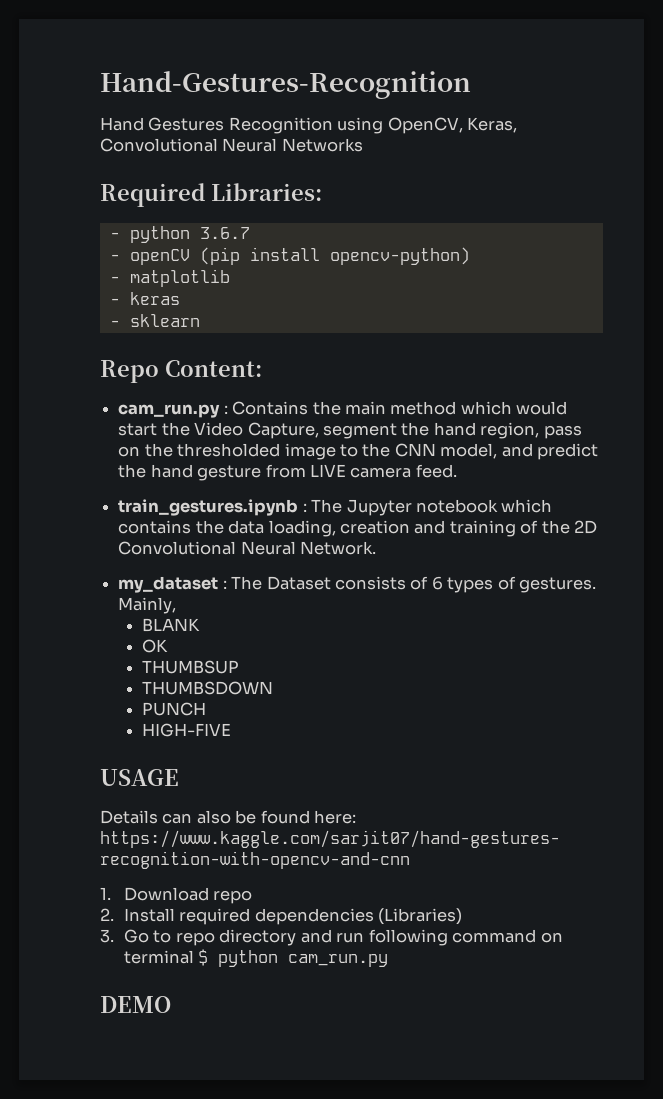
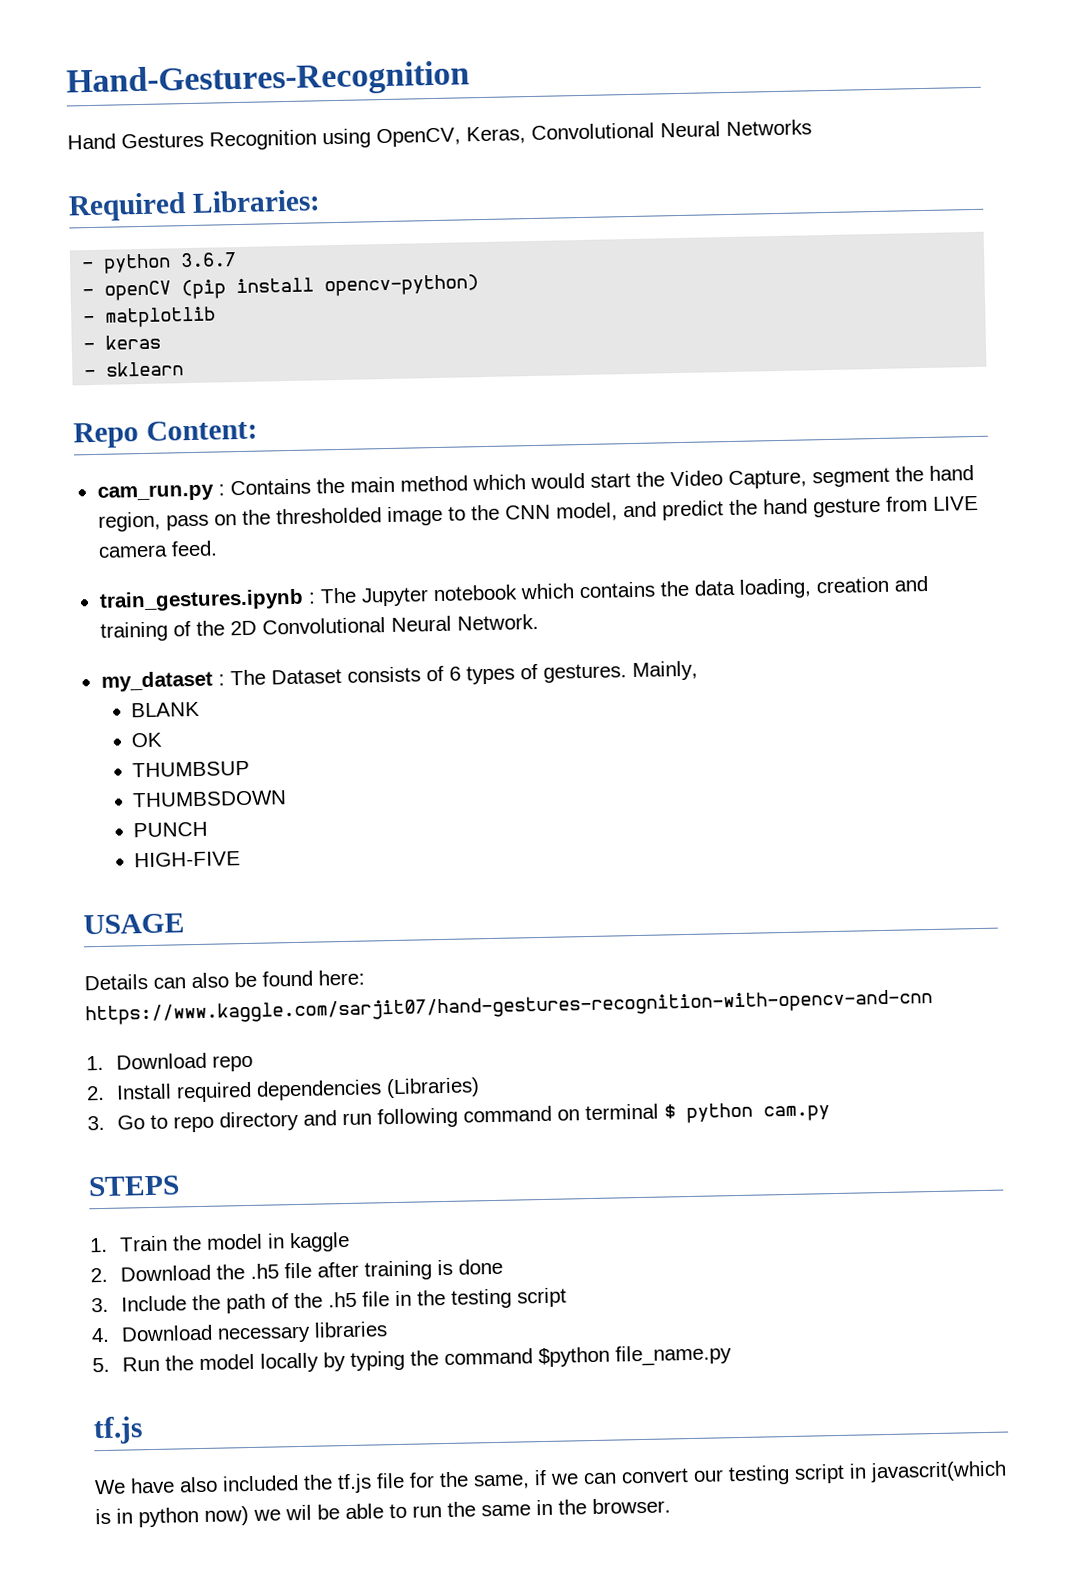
[288,954,389,967] [100,996,171,1013] cam_run.py // DEMO -> [762,1105,830,1122] [88,1175,180,1197] [89,1231,350,1253] [90,1258,503,1283] [91,1287,567,1314] [91,1321,388,1344] [92,1344,732,1373] [93,1416,143,1445] [94,1460,1007,1495] [95,1497,671,1528] cam.py // STEPS // 1. Train the model in kaggle // 2. Download the .h5 file after training is done // 3. Include the path of the .h5 file in the testing script // 4. Download necessary libraries // 5. Run the model locally by typing the command $python file_name.py // tf.js // We have also included the tf.js file for the same, if we can convert our testing script in javascrit(which is in python now) we wil be able to run the same in the browser.

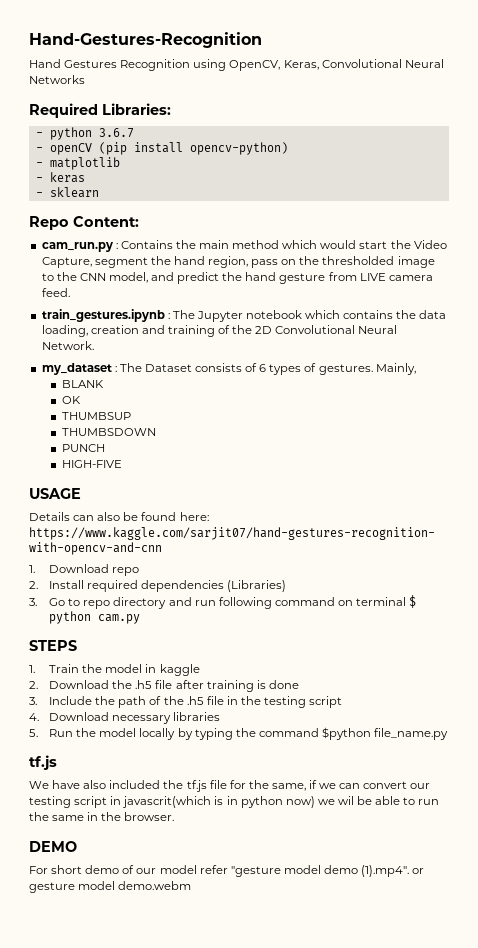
(671, 1506) none -> [29,841,77,852] [29,865,425,877] [29,881,192,893] // DEMO // For short demo of our model refer "gesture model demo (1).mp4". or gesture model demo.webm

